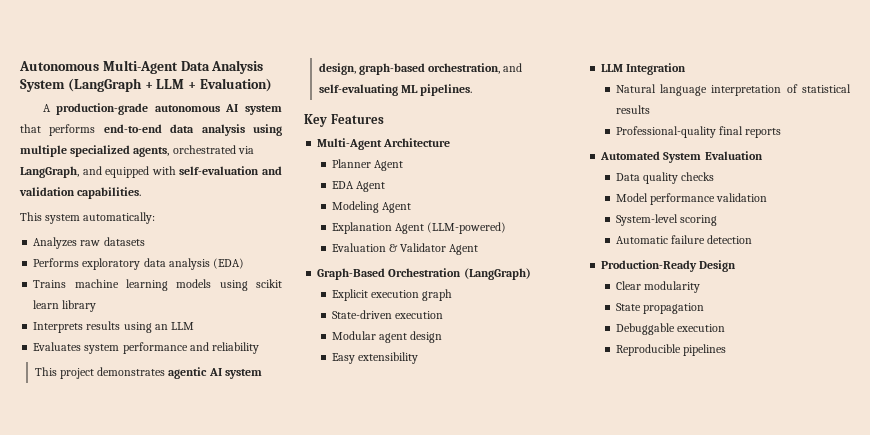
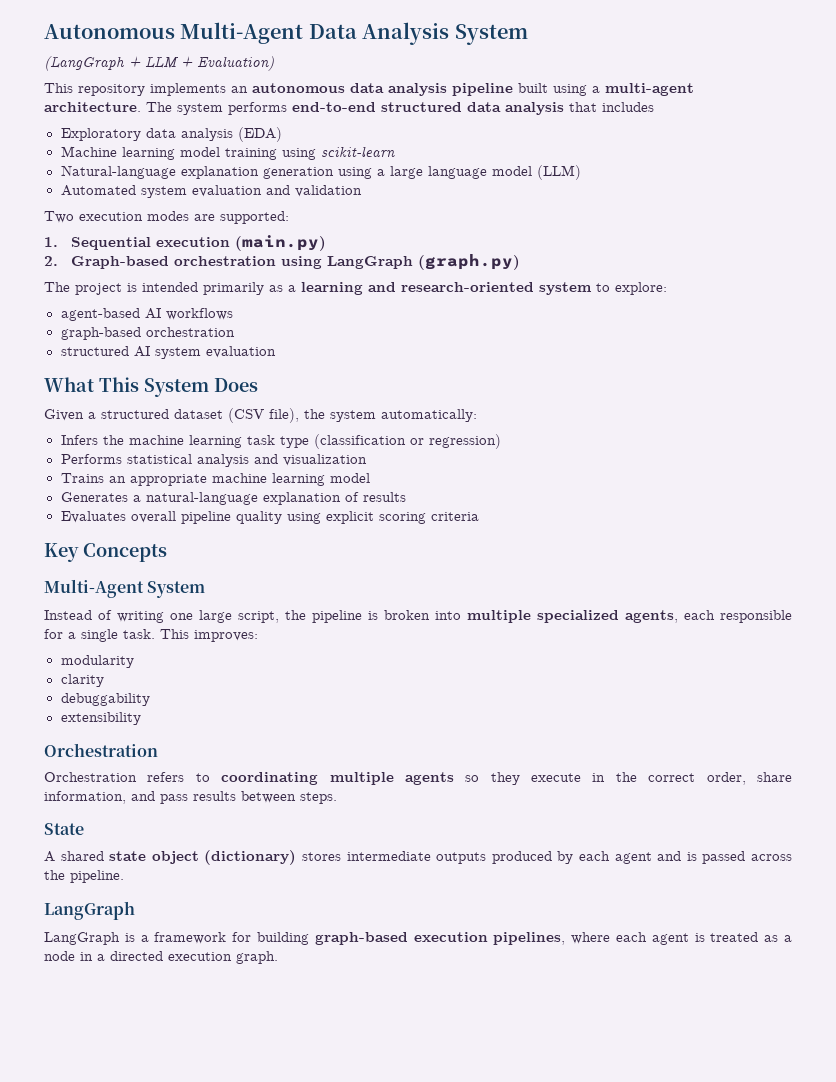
(65, 85) none -> (528, 34) //
[42,103,282,115] [20,124,41,133] A production-grade autonomous AI system that -> [44,83,694,96] [44,102,223,115] This repository implements an autonomous data analysis pipeline built using a multi-agent architecture. The system
[170,124,282,136] [20,145,254,157] [20,166,282,178] [19,187,142,199] [20,212,156,224] [33,237,145,249] [33,258,245,270] [33,279,283,291] [33,300,97,312] [33,321,195,333] [33,342,260,354] [34,367,262,379] [318,63,523,75] [318,84,473,96] data analysis using multiple specialized agents, orchestrated via LangGraph, and equipped with self-evaluation and validation capabilities. // This system automatically: // Analyzes raw datasets // Performs exploratory data analysis (EDA) // Trains machine learning models using scikit learn library // Interprets results using an LLM // Evaluates system performance and reliability // This project demonstrates agentic AI system design, graph-based orchestration, and self-evaluating ML pipelines. -> [381,102,654,115] [60,127,282,142] [60,146,395,160] [60,165,581,180] [60,185,362,198] [44,211,289,224] [44,235,326,251] [44,254,520,270] [44,282,667,295] [60,308,233,321] [60,327,235,340] [60,346,276,359] [44,377,258,397] [44,408,477,423] [60,434,501,449] [60,454,367,467] [60,473,370,486] [60,492,406,505] [60,511,479,524] structured data analysis that includes // Exploratory data analysis (EDA) // Machine learning model training using scikit-learn // Natural-language explanation generation using a large language model (LLM) // Automated system evaluation and validation // Two execution modes are supported: // 1. Sequential execution (main.py) // 2. Graph-based orchestration using LangGraph (graph.py) // The project is intended primarily as a learning and research-oriented system to explore: // agent-based AI workflows // graph-based orchestration // structured AI system evaluation // What This System Does // Given a structured dataset (CSV file), the system automatically: // Infers the machine learning task type (classification or regression) // Performs statistical analysis and visualization // Trains an appropriate machine learning model // Generates a natural-language explanation of results // Evaluates overall pipeline quality using explicit scoring criteria
[330,114,384,124] [317,138,451,150] [331,159,403,171] [331,181,385,192] [331,201,411,213] [331,222,507,234] [331,243,479,255] [317,268,531,280] [331,289,453,301] [331,310,443,319] [331,331,443,343] [331,352,418,364] [601,63,687,75] [615,84,851,96] [615,105,650,114] [615,126,782,138] [600,151,763,163] [615,172,715,184] [615,193,768,205] [615,214,717,226] [615,235,753,244] [601,260,737,272] [615,281,700,293] [615,303,704,314] [615,323,725,335] [615,344,726,356] Features // Multi-Agent Architecture // Planner Agent // EDA Agent // Modeling Agent // Explanation Agent (LLM-powered) // Evaluation & Validator Agent // Graph-Based Orchestration (LangGraph) // Explicit execution graph // State-driven execution // Modular agent design // Easy extensibility // LLM Integration // Natural language interpretation of statistical results // Professional-quality final reports // Automated System Evaluation // Data quality checks // Model performance validation // System-level scoring // Automatic failure detection // Production-Ready Design // Clear modularity // State propagation // Debuggable execution // Reproducible pipelines -> [83,543,167,562] [44,579,206,598] [44,610,792,623] [44,629,258,642] [60,655,134,668] [60,674,104,687] [60,693,150,706] [60,712,141,725] [44,743,158,757] [44,772,792,785] [44,791,337,804] [44,823,84,835] [44,850,793,865] [44,870,124,883] [44,901,135,920] [44,932,792,945] [44,951,278,964] Concepts // Multi-Agent System // Instead of writing one large script, the pipeline is broken into multiple specialized agents, each responsible for a single task. This improves: // modularity // clarity // debuggability // extensibility // Orchestration // Orchestration refers to coordinating multiple agents so they execute in the correct order, share information, and pass results between steps. // State // A shared state object (dictionary) stores intermediate outputs produced by each agent and is passed across the pipeline. // LangGraph // LangGraph is a framework for building graph-based execution pipelines, where each agent is treated as a node in a directed execution graph.

